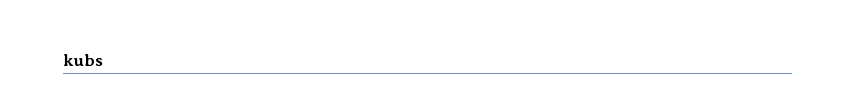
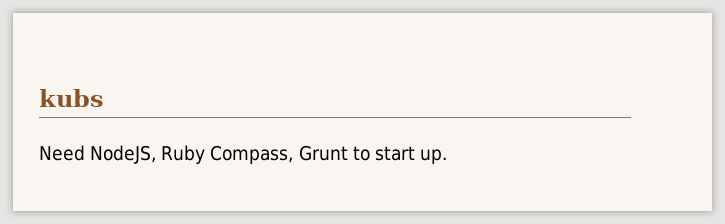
(103, 60) none -> [39,145,447,164] // Need NodeJS, Ruby Compass, Grunt to start up.

